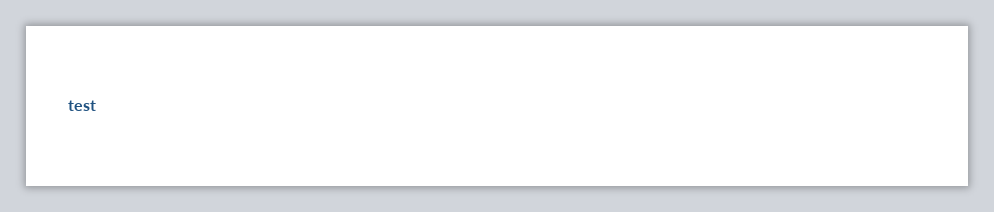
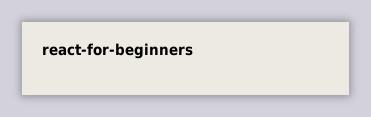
[68,100,96,111] test -> [42,43,193,59] react-for-beginners

